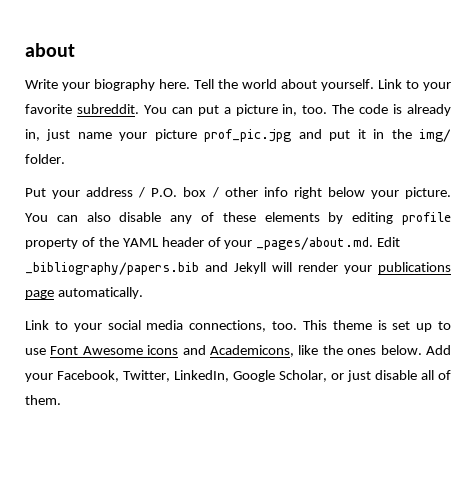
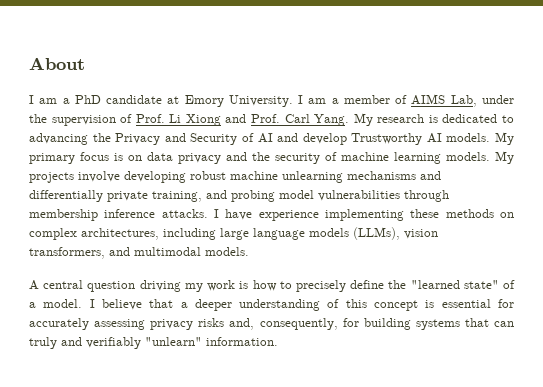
[25,43,75,57] [25,79,451,91] [25,104,452,116] [25,129,451,142] [25,154,65,164] [25,187,451,199] [25,212,452,225] [25,237,401,250] [25,262,451,275] [25,287,143,299] [25,320,451,332] [25,345,451,357] [25,370,451,382] [25,395,61,405] about // Write your biography here. Tell the world about yourself. Link to your favorite subreddit. You can put a picture in, too. The code is already in, just name your picture prof_pic.jpg and put it in the img/ folder. // Put your address / P.O. box / other info right below your picture. You can also disable any of these elements by editing profile property of the YAML header of your _pages/about.md. Edit _bibliography/papers.bib and Jekyll will render your publications page automatically. // Link to your social media connections, too. This theme is set up to use Font Awesome icons and Academicons, like the ones below. Add your Facebook, Twitter, LinkedIn, Google Scholar, or just disable all of them. -> [29,57,85,70] [29,94,514,107] [29,113,514,126] [29,132,514,145] [29,151,514,164] [29,171,441,183] [29,190,449,202] [29,209,514,221] [29,227,438,240] [29,247,249,259] [29,280,516,292] [29,299,515,311] [29,318,515,330] [29,337,278,349] About // I am a PhD candidate at Emory University. I am a member of AIMS Lab, under the supervision of Prof. Li Xiong and Prof. Carl Yang. My research is dedicated to advancing the Privacy and Security of AI and develop Trustworthy AI models. My primary focus is on data privacy and the security of machine learning models. My projects involve developing robust machine unlearning mechanisms and differentially private training, and probing model vulnerabilities through membership inference attacks. I have experience implementing these methods on complex architectures, including large language models (LLMs), vision transformers, and multimodal models. // A central question driving my work is how to precisely define the "learned state" of a model. I believe that a deeper understanding of this concept is essential for accurately assessing privacy risks and, consequently, for building systems that can truly and verifiably "unlearn" information.

